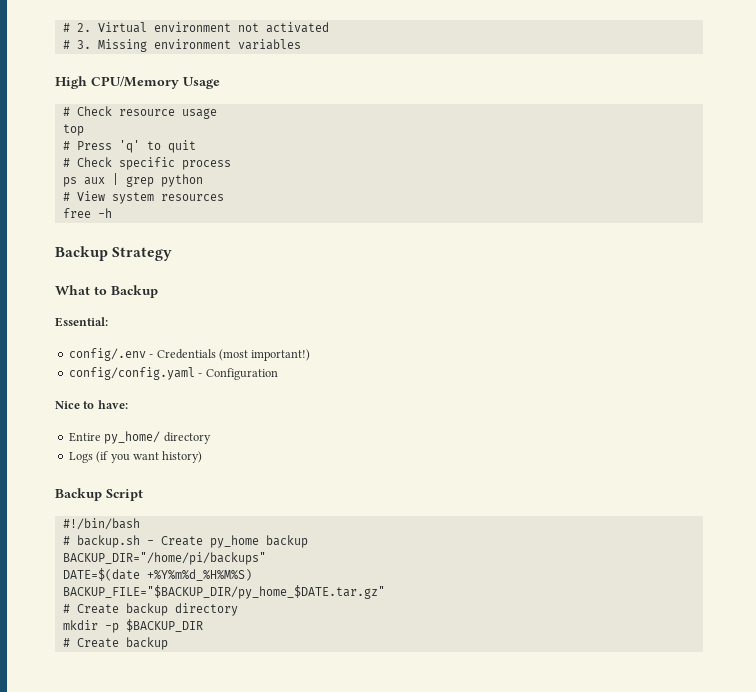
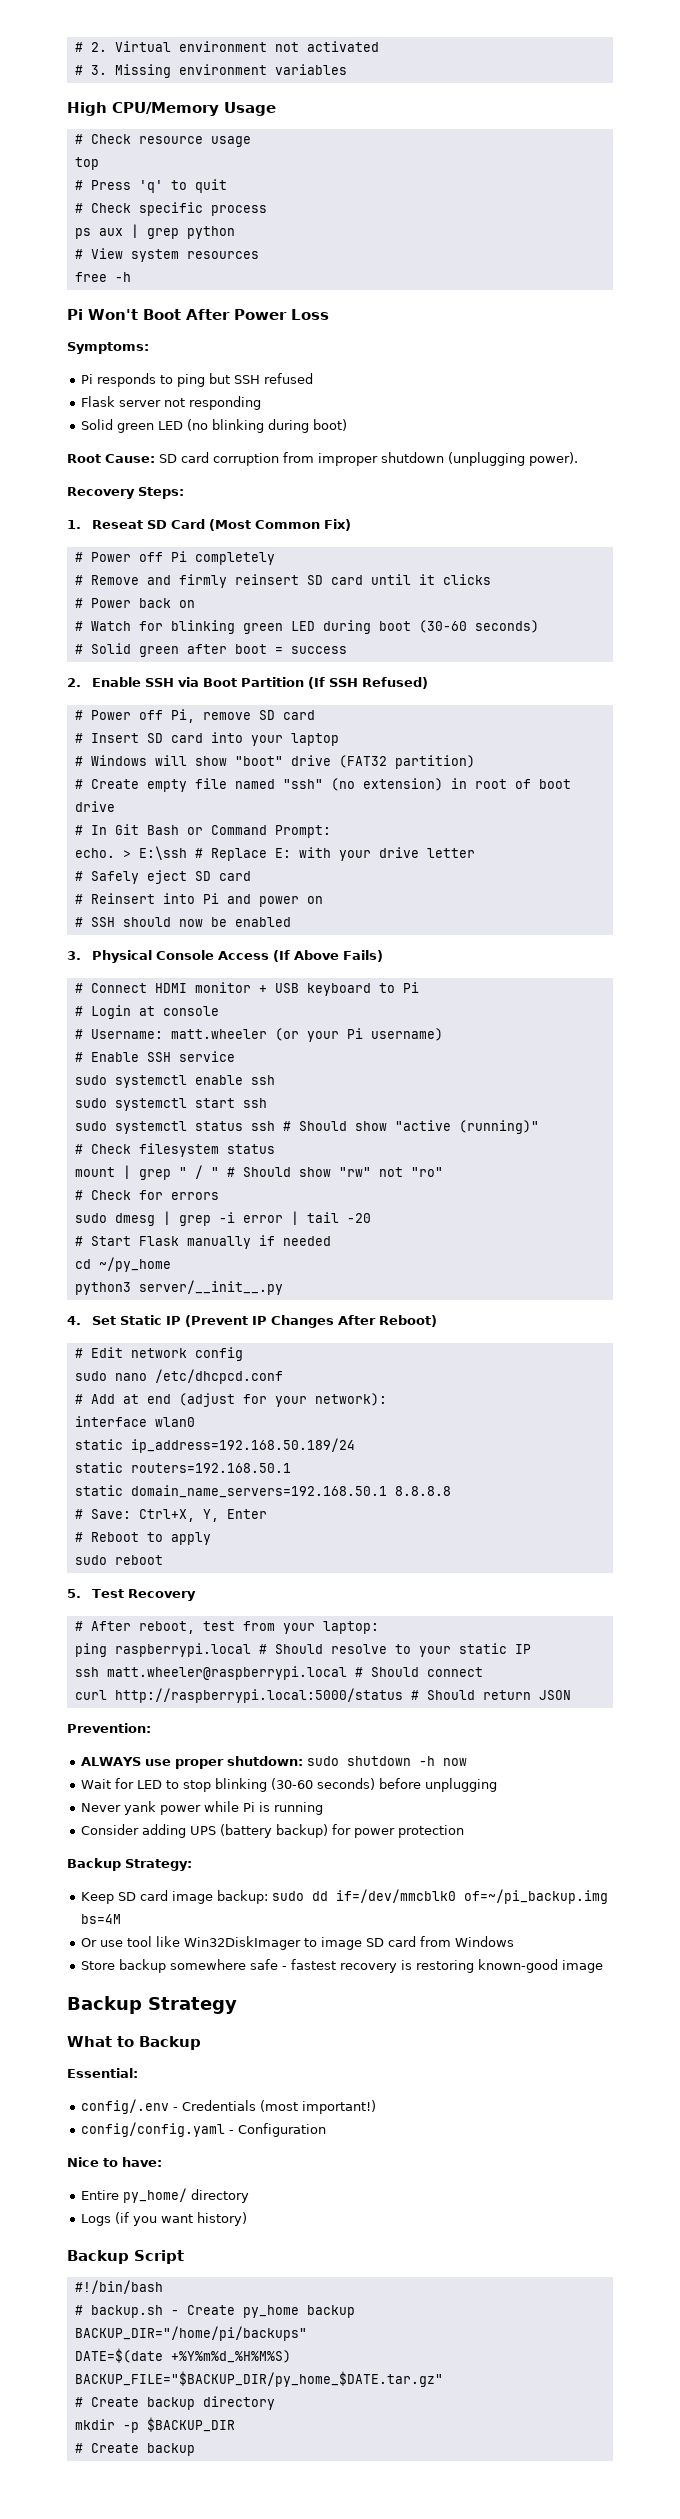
(112, 213) none -> [67,309,329,320] [67,342,149,354] [81,373,314,387] [81,396,262,410] [81,419,348,433] [67,452,578,466] [67,487,184,499] [67,519,351,531] [74,551,275,565] [74,574,491,588] [74,598,195,608] [74,620,539,634] [74,643,347,657] [67,677,428,689] [74,709,315,723] [74,732,339,746] [74,755,475,769] [74,778,571,792] [74,801,115,812] [74,824,331,838] [74,846,475,861] [74,870,251,884] [74,893,323,907] [74,917,291,927] [67,950,383,963] [74,982,419,996] [74,1005,219,1019] [74,1028,443,1042] [74,1051,235,1062] [74,1075,275,1088] [74,1098,267,1111] [74,1120,539,1134] [74,1143,275,1157] [74,1165,443,1180] [74,1190,219,1200] [74,1211,371,1226] [74,1235,331,1249] [74,1257,171,1272] [74,1280,283,1295] [67,1315,437,1328] [74,1347,243,1361] [74,1369,283,1384] [74,1393,387,1407] [74,1416,195,1427] [74,1438,355,1453] [74,1462,291,1473] [74,1485,451,1498] [74,1509,267,1522] [74,1532,211,1545] [74,1555,163,1565] [67,1589,196,1601] [74,1621,379,1634] [74,1643,531,1657] [74,1666,483,1680] [74,1688,571,1703] [67,1723,151,1733] [81,1756,468,1769] [81,1778,498,1792] [81,1801,324,1815] [81,1824,465,1838] [67,1858,192,1871] [81,1889,609,1904] [81,1914,122,1924] [81,1936,515,1950] [81,1959,604,1973] // Pi Won't Boot After Power Loss // Symptoms: // Pi responds to ping but SSH refused // Flask server not responding // Solid green LED (no blinking during boot) // Root Cause: SD card corruption from improper shutdown (unplugging power). // Recovery Steps: // 1. Reseat SD Card (Most Common Fix) // # Power off Pi completely // # Remove and firmly reinsert SD card until it clicks // # Power back on // # Watch for blinking green LED during boot (30-60 seconds) // # Solid green after boot = success // 2. Enable SSH via Boot Partition (If SSH Refused) // # Power off Pi, remove SD card // # Insert SD card into your laptop // # Windows will show "boot" drive (FAT32 partition) // # Create empty file named "ssh" (no extension) in root of boot drive // # In Git Bash or Command Prompt: // echo. > E:\ssh # Replace E: with your drive letter // # Safely eject SD card // # Reinsert into Pi and power on // # SSH should now be enabled // 3. Physical Console Access (If Above Fails) // # Connect HDMI monitor + USB keyboard to Pi // # Login at console // # Username: matt.wheeler (or your Pi username) // # Enable SSH service // sudo systemctl enable ssh // sudo systemctl start ssh // sudo systemctl status ssh # Should show "active (running)" // # Check filesystem status // mount | grep " / " # Should show "rw" not "ro" // # Check for errors // sudo dmesg | grep -i error | tail -20 // # Start Flask manually if needed // cd ~/py_home // python3 server/__init__.py // 4. Set Static IP (Prevent IP Changes After Reboot) // # Edit network config // sudo nano /etc/dhcpcd.conf // # Add at end (adjust for your network): // interface wlan0 // static ip_address=192.168.50.189/24 // static routers=192.168.50.1 // static domain_name_servers=192.168.50.1 8.8.8.8 // # Save: Ctrl+X, Y, Enter // # Reboot to apply // sudo reboot // 5. Test Recovery // # After reboot, test from your laptop: // ping raspberrypi.local # Should resolve to your static IP // ssh matt.wheeler@raspberrypi.local # Should connect // curl http://raspberrypi.local:5000/status # Should return JSON // Prevention: // ALWAYS use proper shutdown: sudo shutdown -h now // Wait for LED to stop blinking (30-60 seconds) before unplugging // Never yank power while Pi is running // Consider adding UPS (battery backup) for power protection // Backup Strategy: // Keep SD card image backup: sudo dd if=/dev/mmcblk0 of=~/pi_backup.img bs=4M // Or use tool like Win32DiskImager to image SD card from Windows // Store backup somewhere safe - fastest recovery is restoring known-good image

